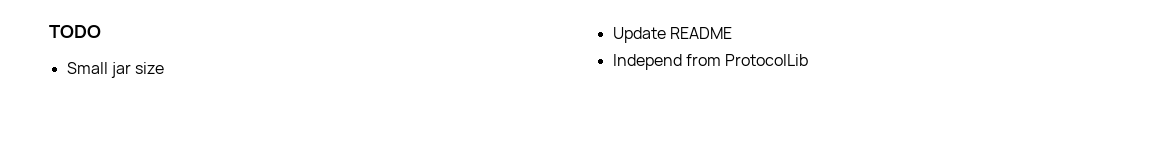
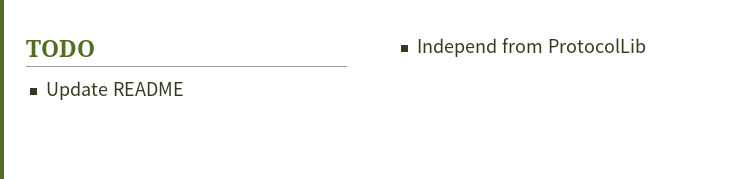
[66,62,165,78] // Small jar size -> (95, 48) none

